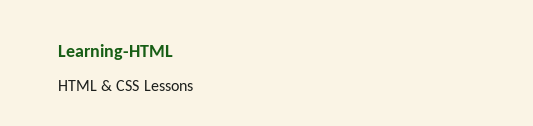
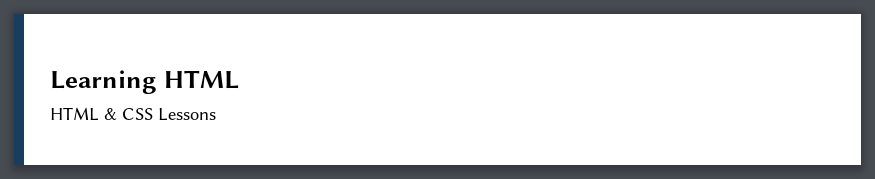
[58,44,173,60] Learning-HTML -> [50,70,240,94] Learning HTML

